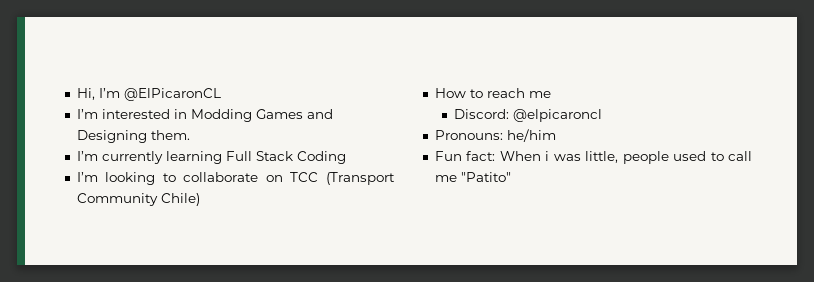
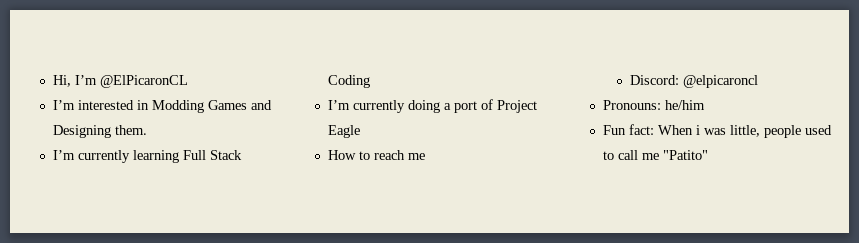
[105,172,395,185] [76,193,200,206] looking to collaborate on TCC (Transport Community Chile) -> [352,99,537,113] [327,125,360,138] currently doing a port of Project Eagle

